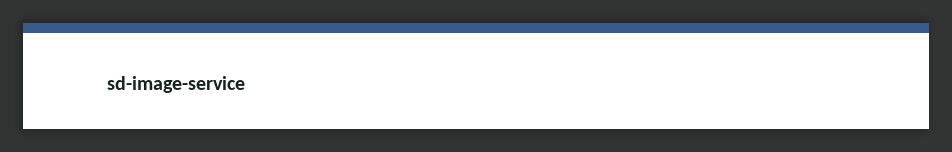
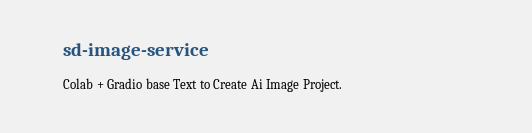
(245, 84) none -> [63,78,342,92] // Colab + Gradio base Text to Create Ai Image Project.

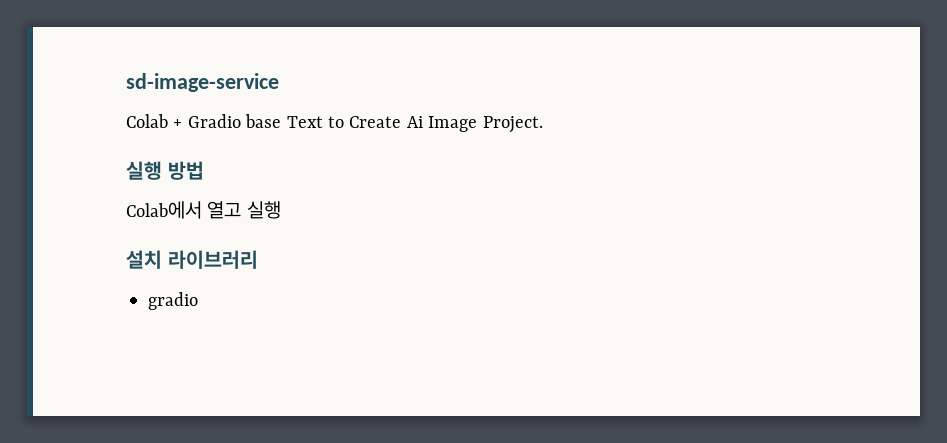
(342, 85) none -> [126,161,204,180] [126,201,281,219] [126,250,258,269] [148,292,198,310] // 실행 방법 // Colab에서 열고 실행 // 설치 라이브러리 // gradio

